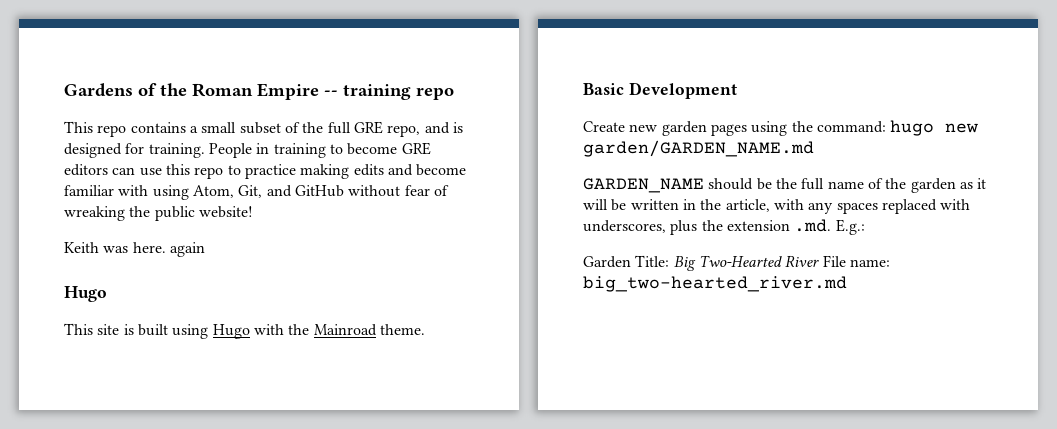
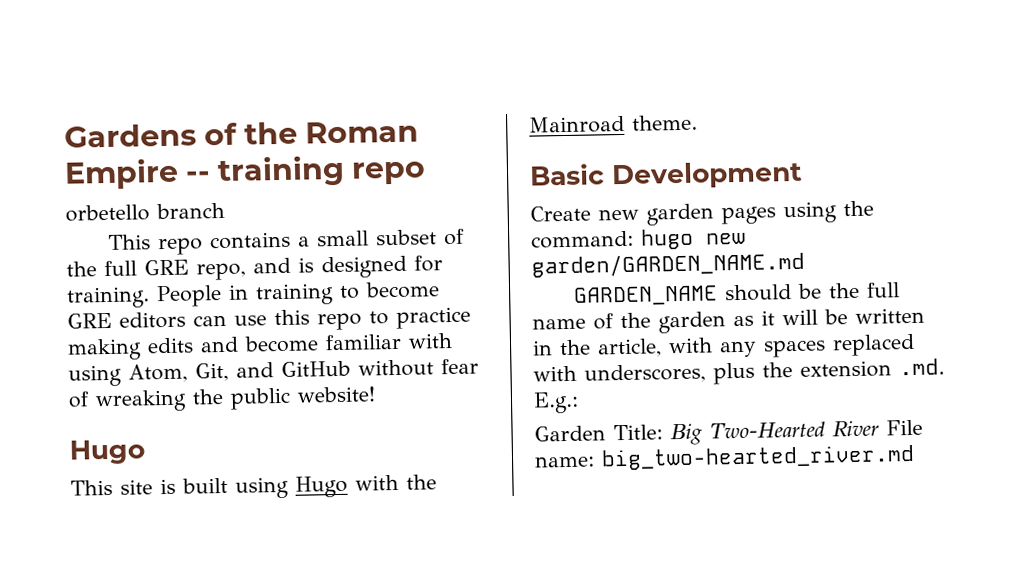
(454, 93) none -> [65,202,225,222] // orbetello branch
[64,242,205,257] // Keith was here. again -> (376, 394) none

